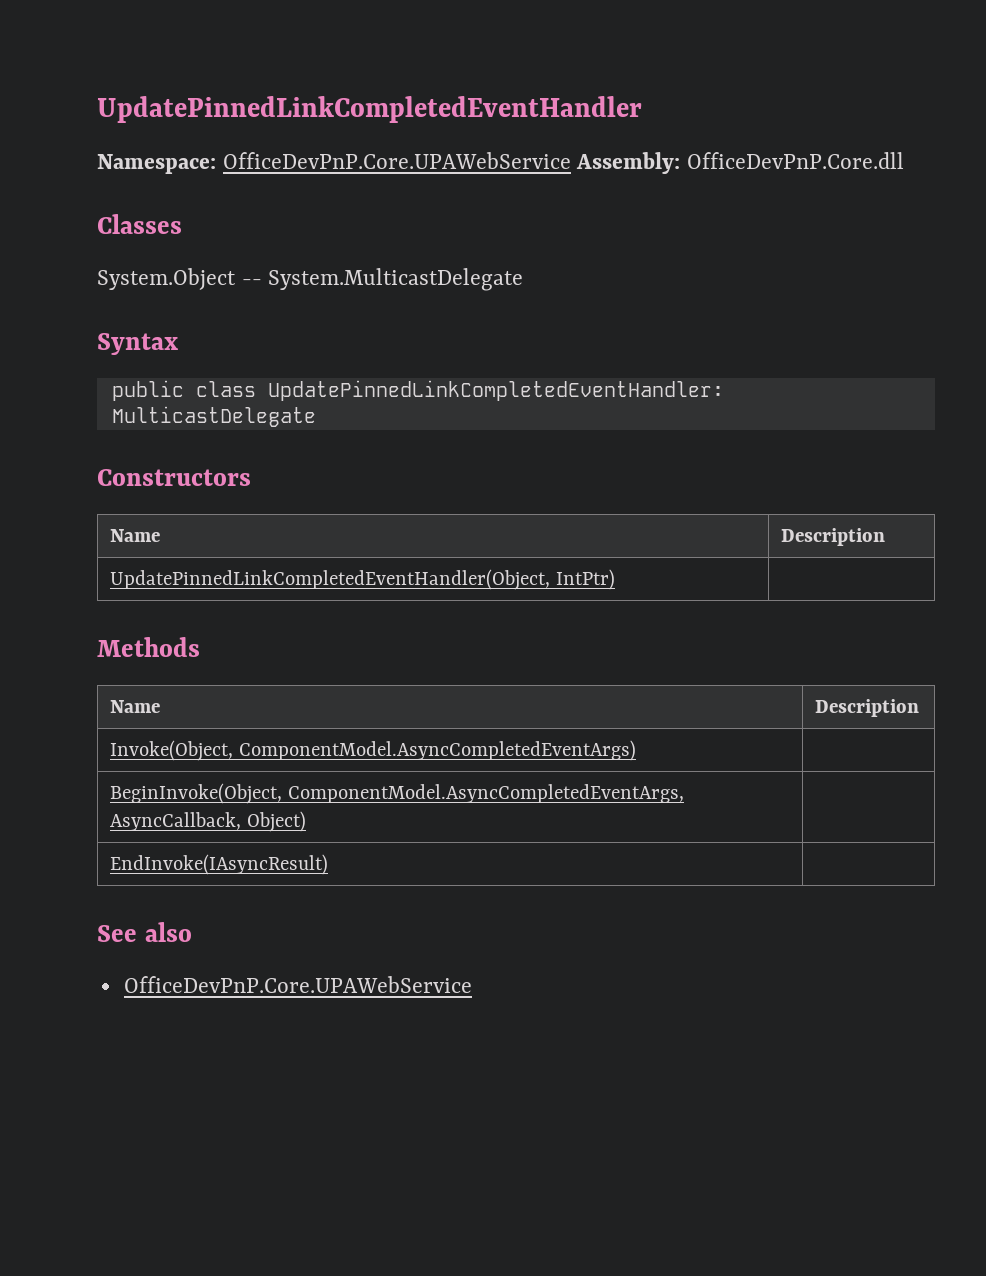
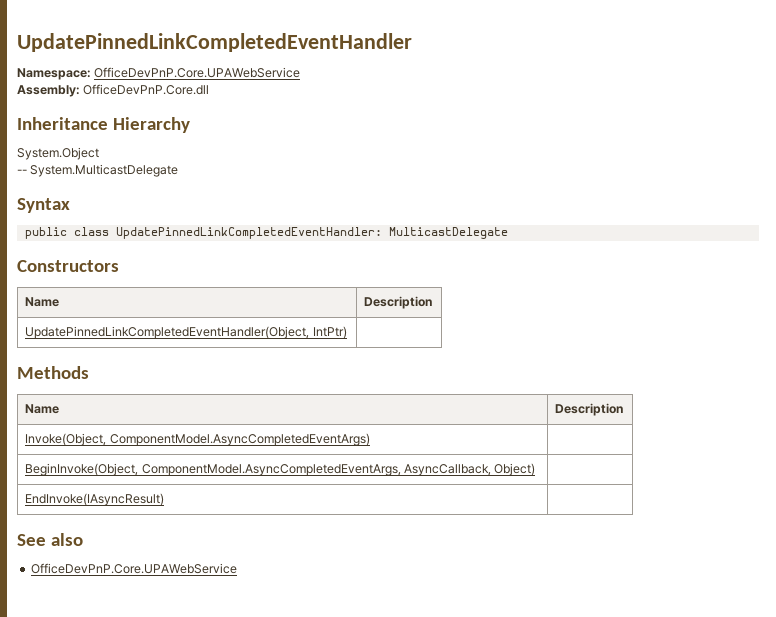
(571, 160) none -> (301, 72) //
[97,214,182,234] Classes -> [17,117,190,133] Inheritance Hierarchy
(236, 279) none -> (99, 153) //

